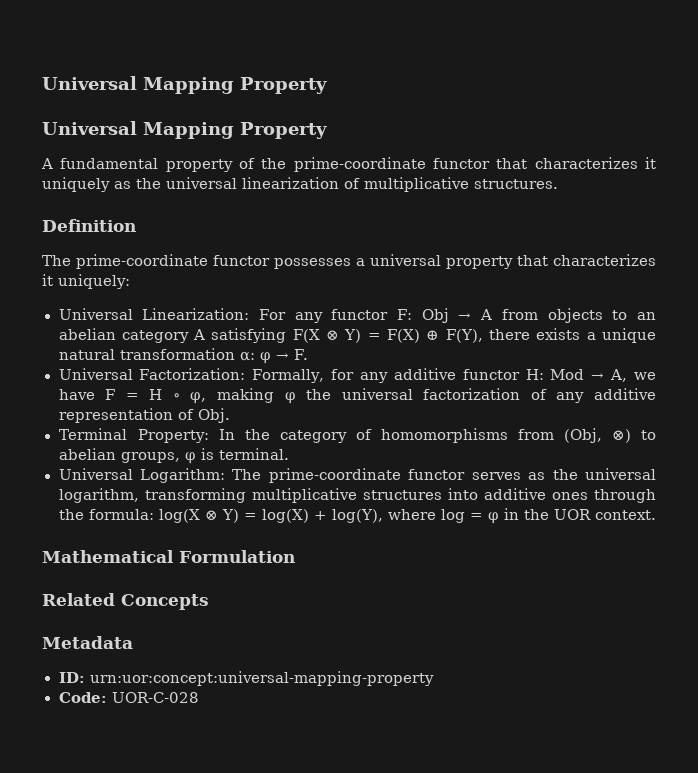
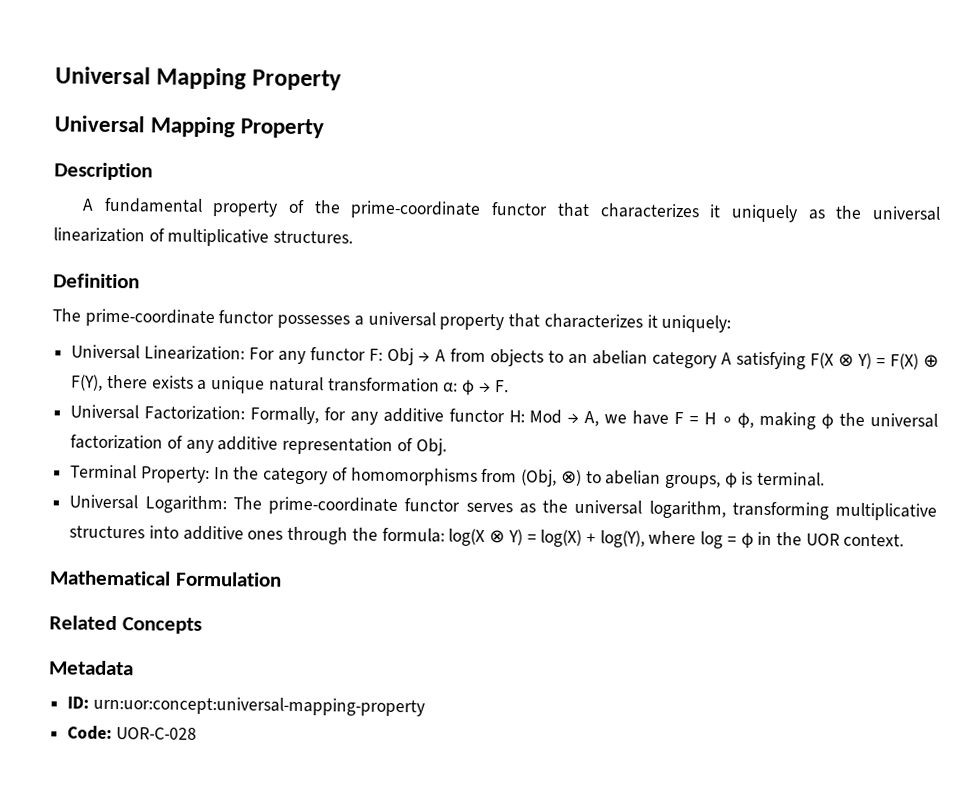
(327, 130) none -> [54,162,153,181] // Description

